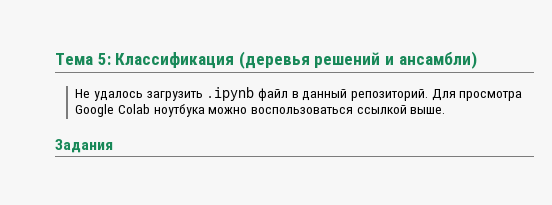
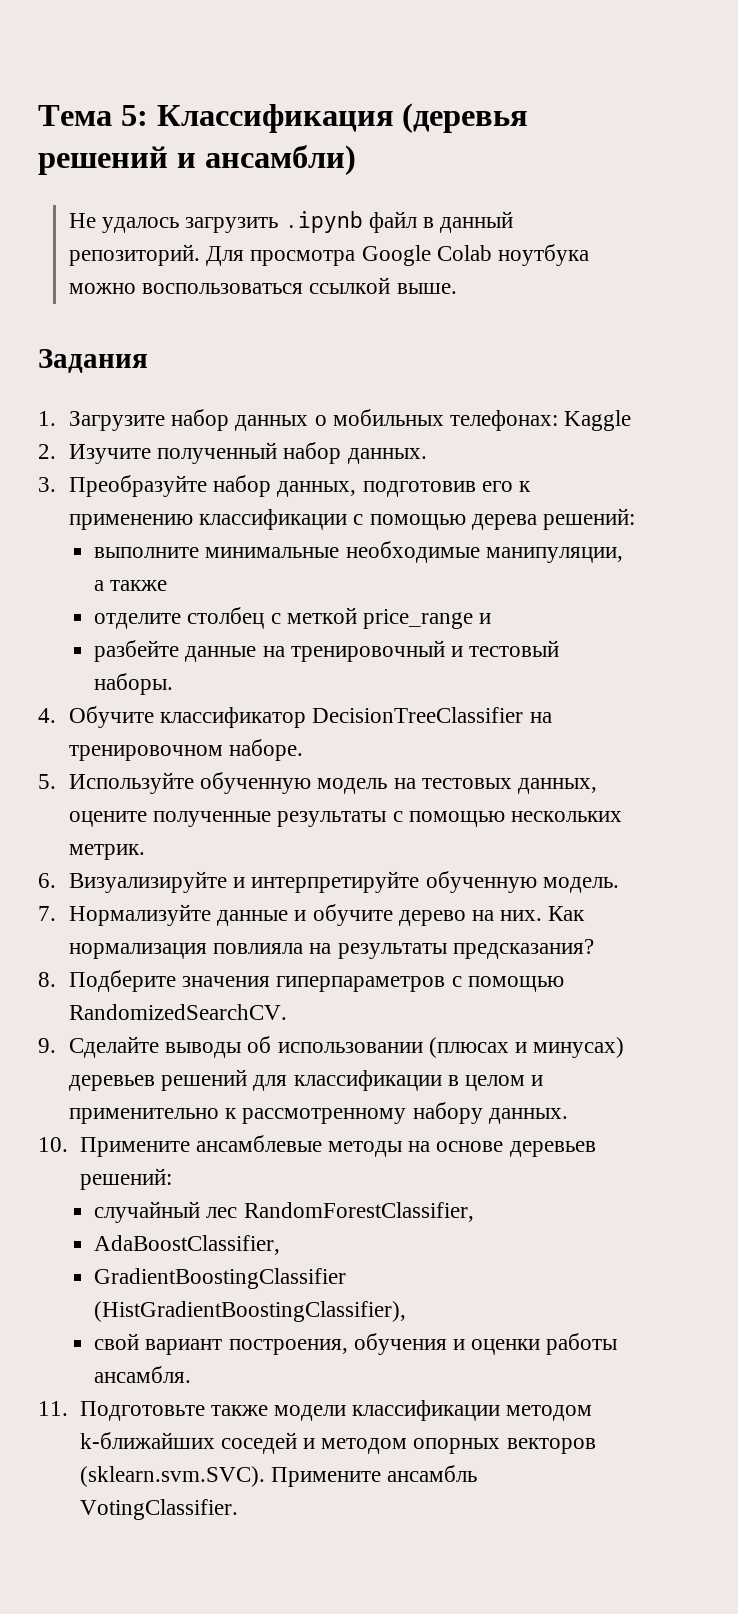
(113, 146) none -> [38,409,632,431] [38,442,427,464] [38,475,531,497] [68,508,635,530] [94,541,623,563] [94,580,168,591] [94,607,492,629] [94,640,560,662] [94,673,174,695] [38,706,552,728] [68,739,304,761] [38,772,597,794] [68,811,622,827] [68,844,145,860] [38,871,619,893] [38,904,586,926] [68,939,594,959] [38,970,564,992] [68,1004,287,1020] [38,1036,625,1058] [68,1069,544,1091] [68,1102,568,1124] [38,1135,596,1157] [79,1168,172,1190] [94,1201,474,1223] [94,1235,281,1255] [94,1268,347,1289] [94,1301,407,1322] [94,1333,618,1355] [94,1366,192,1383] [38,1400,593,1421] [79,1432,596,1454] [79,1465,477,1487] [79,1499,238,1520] // 1. Загрузите набор данных о мобильных телефонах: Kaggle // 2. Изучите полученный набор данных. // 3. Преобразуйте набор данных, подготовив его к применению классификации с помощью дерева решений: // выполните минимальные необходимые манипуляции, а также // отделите столбец с меткой price_range и // разбейте данные на тренировочный и тестовый наборы. // 4. Обучите классификатор DecisionTreeClassifier на тренировочном наборе. // 5. Используйте обученную модель на тестовых данных, оцените полученные результаты с помощью нескольких метрик. // 6. Визуализируйте и интерпретируйте обученную модель. // 7. Нормализуйте данные и обучите дерево на них. Как нормализация повлияла на результаты предсказания? // 8. Подберите значения гиперпараметров с помощью RandomizedSearchCV. // 9. Сделайте выводы об использовании (плюсах и минусах) деревьев решений для классификации в целом и применительно к рассмотренному набору данных. // 10. Примените ансамблевые методы на основе деревьев решений: // случайный лес RandomForestClassifier, // AdaBoostClassifier, // GradientBoostingClassifier (HistGradientBoostingClassifier), // свой вариант построения, обучения и оценки работы ансамбля. // 11. Подготовьте также модели классификации методом k-ближайших соседей и методом опорных векторов (sklearn.svm.SVC). Примените ансамбль VotingClassifier.

